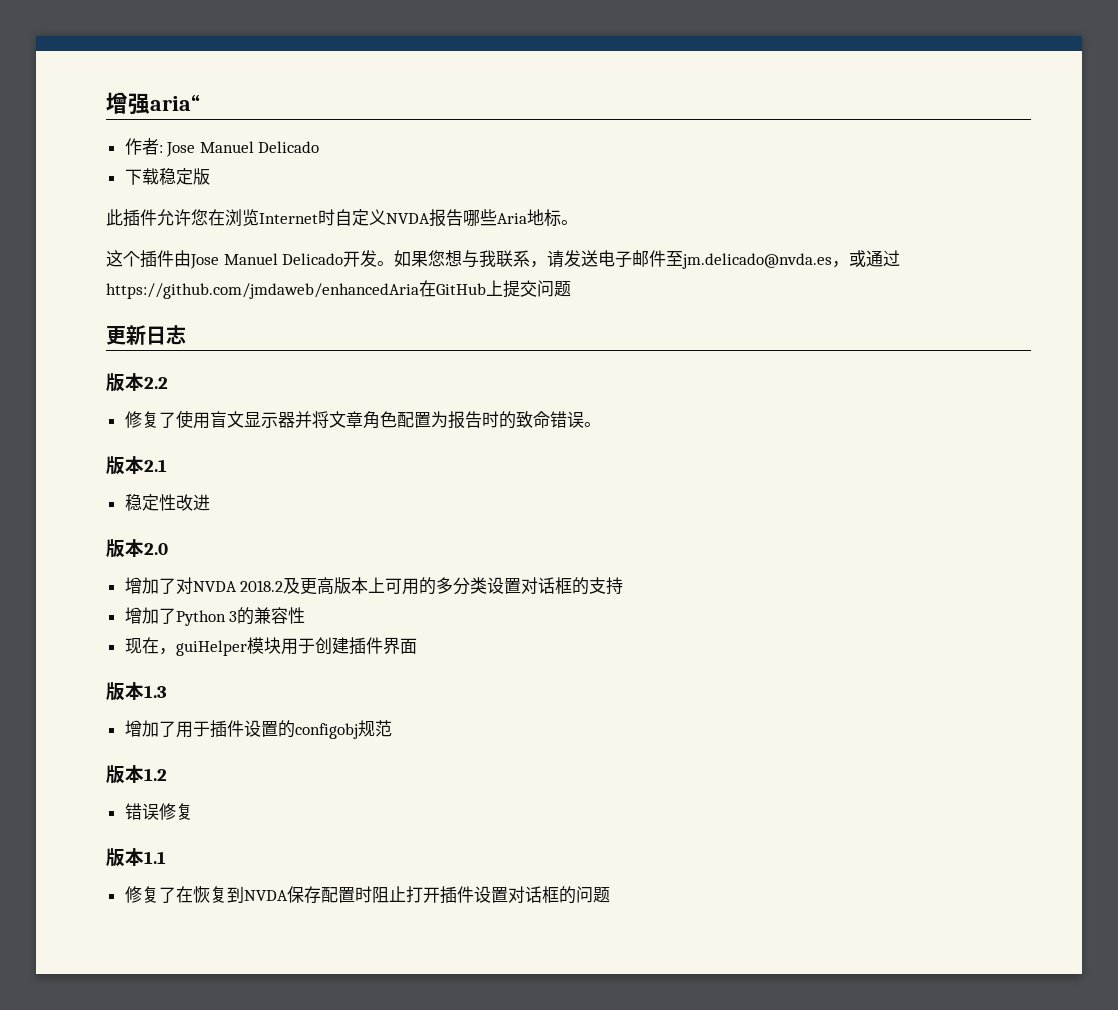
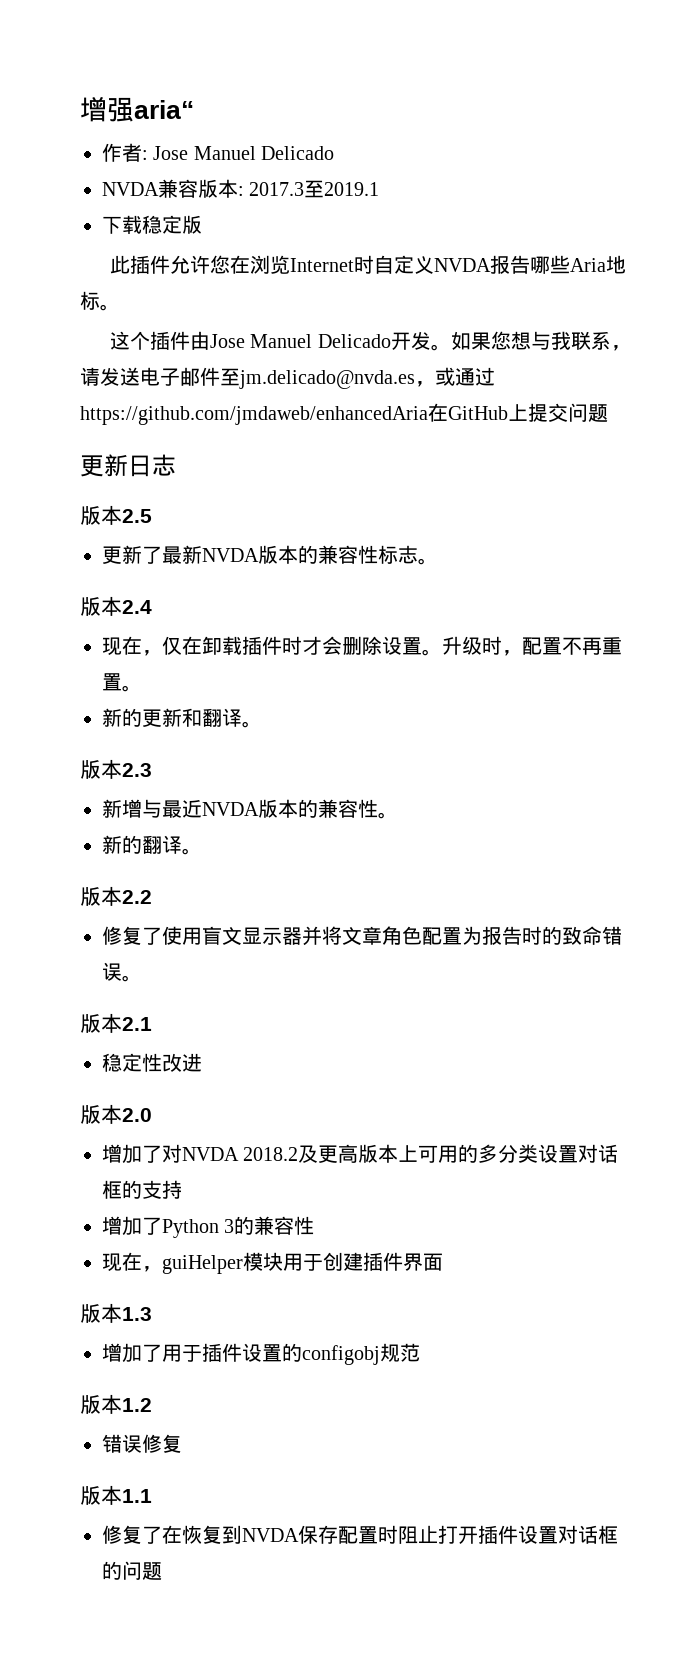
(320, 147) none -> [102,179,380,198] // NVDA兼容版本: 2017.3至2019.1
(186, 335) none -> [80,505,152,525] [102,545,438,565] [80,596,152,616] [102,636,622,656] [102,673,142,692] [102,708,262,728] [80,759,152,779] [102,799,398,819] [102,835,202,855] // 版本2.5 // 更新了最新NVDA版本的兼容性标志。 // 版本2.4 // 现在，仅在卸载插件时才会删除设置。升级时，配置不再重置。 // 新的更新和翻译。 // 版本2.3 // 新增与最近NVDA版本的兼容性。 // 新的翻译。

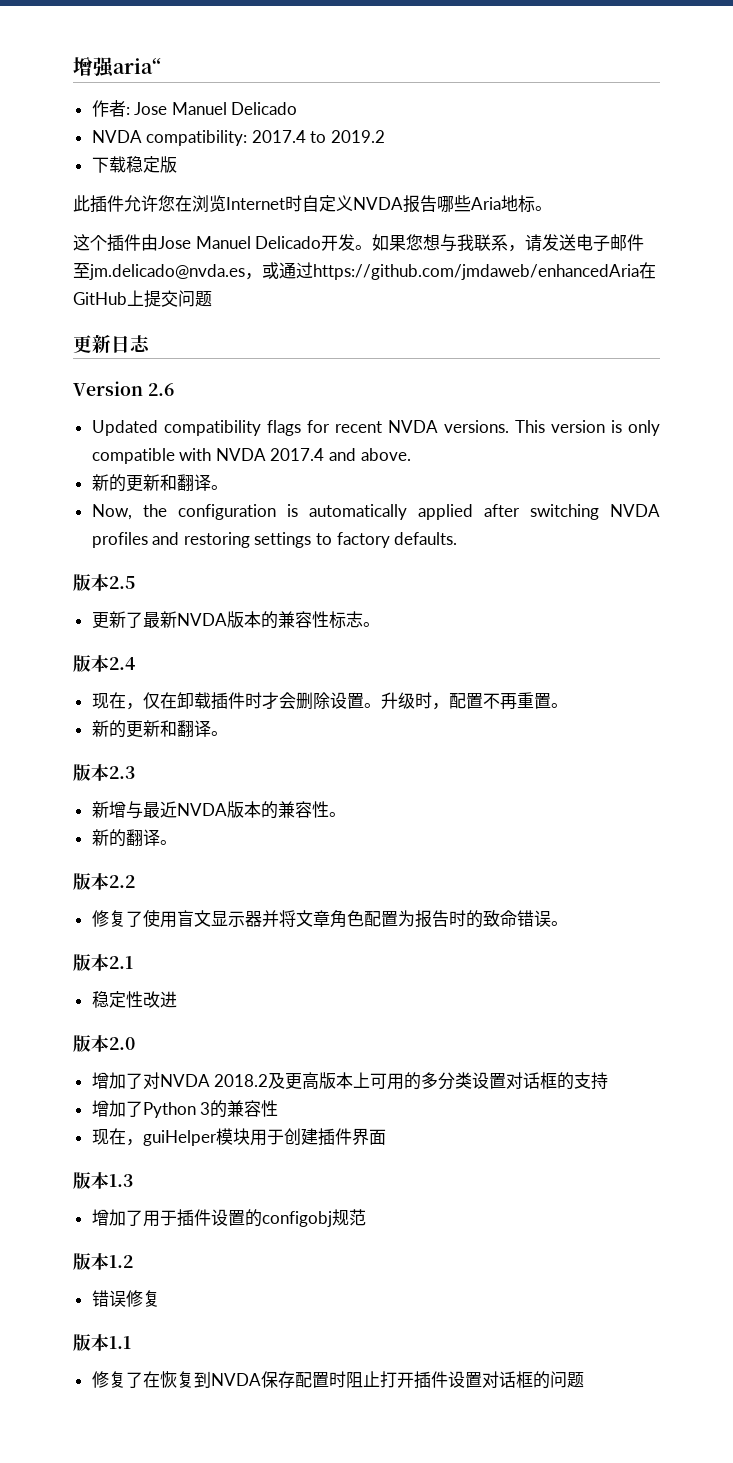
[158,179,380,198] 兼容版本: 2017.3至2019.1 -> [146,130,386,146] compatibility: 2017.4 to 2019.2
(176, 465) none -> [73,381,174,396] [91,420,660,436] [91,448,411,464] [91,474,228,492] [91,504,660,520] [91,532,458,548] // Version 2.6 // Updated compatibility flags for recent NVDA versions. This version is only compatible with NVDA 2017.4 and above. // 新的更新和翻译。 // Now, the configuration is automatically applied after switching NVDA profiles and restoring settings to factory defaults.

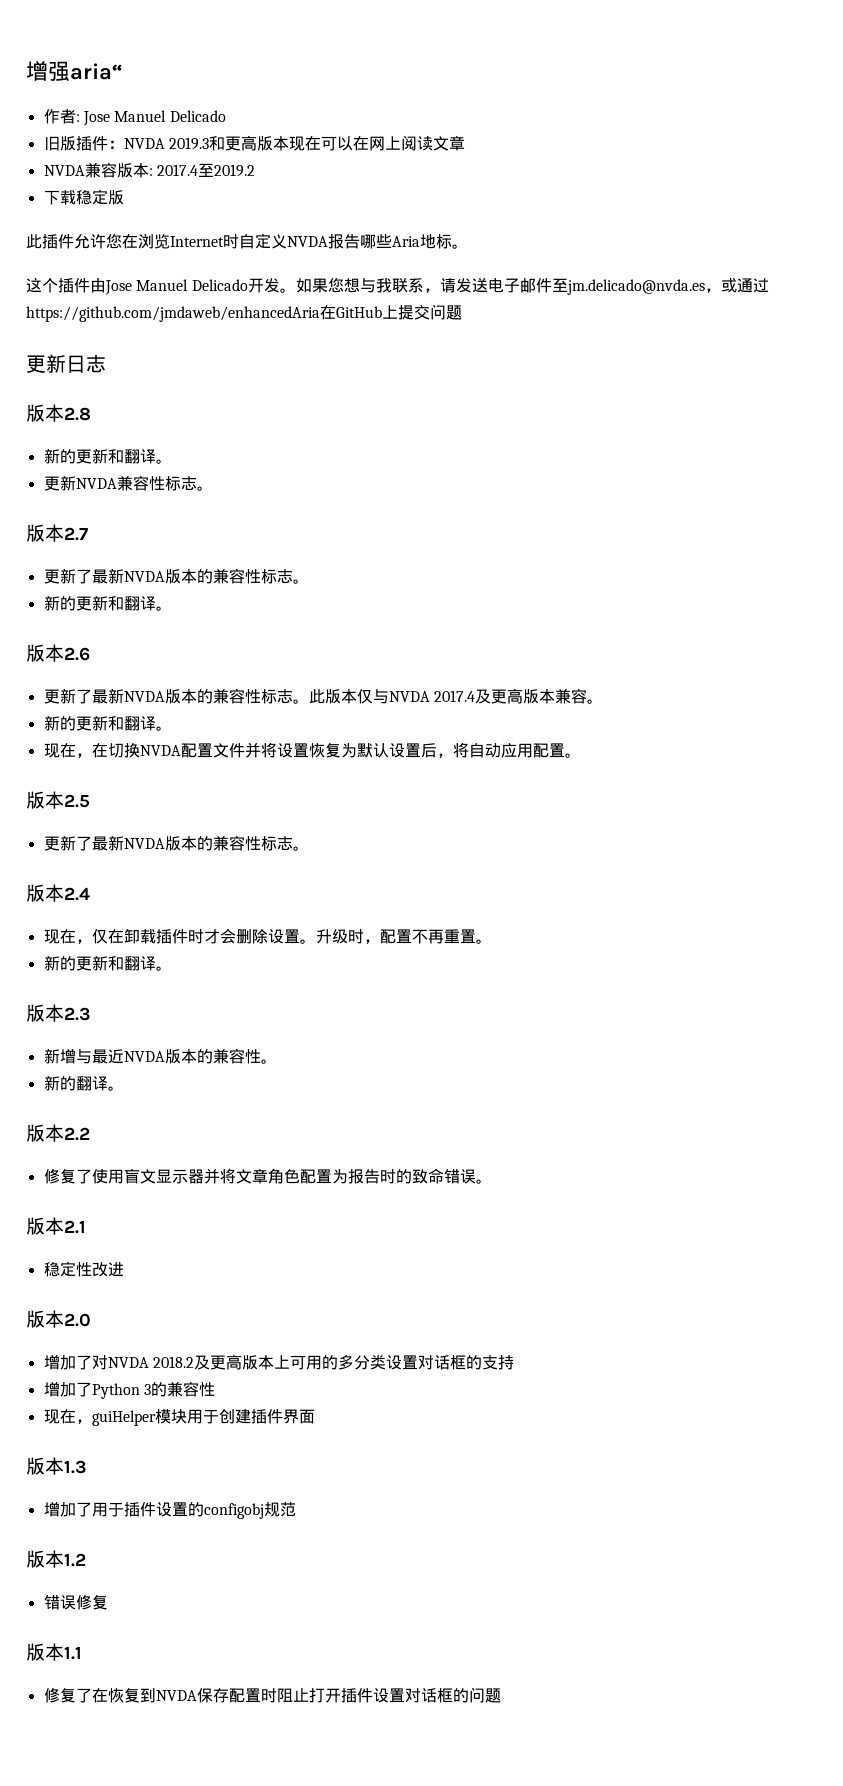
[91,130,327,146] NVDA compatibility: 2017.4 to -> [43,135,465,151] [43,162,214,178] 旧版插件：NVDA 2019.3和更高版本现在可以在网上阅读文章 // NVDA兼容版本: 2017.4至
[73,381,174,396] [91,420,660,436] [91,448,411,464] [91,474,228,492] [91,504,660,520] [91,532,458,548] Version 2.6 // Updated compatibility flags for recent NVDA versions. This version is only compatible with NVDA 2017.4 and above. // 新的更新和翻译。 // Now, the configuration is automatically applied after switching NVDA profiles and restoring settings to factory defaults. -> [26,404,91,422] [43,448,172,464] [43,475,213,491] [26,524,88,542] [43,568,309,584] [43,595,172,611] [26,644,90,662] [43,688,603,704] [43,715,172,731] [43,742,581,758] 版本2.8 // 新的更新和翻译。 // 更新NVDA兼容性标志。 // 版本2.7 // 更新了最新NVDA版本的兼容性标志。 // 新的更新和翻译。 // 版本2.6 // 更新了最新NVDA版本的兼容性标志。此版本仅与NVDA 2017.4及更高版本兼容。 // 新的更新和翻译。 // 现在，在切换NVDA配置文件并将设置恢复为默认设置后，将自动应用配置。

